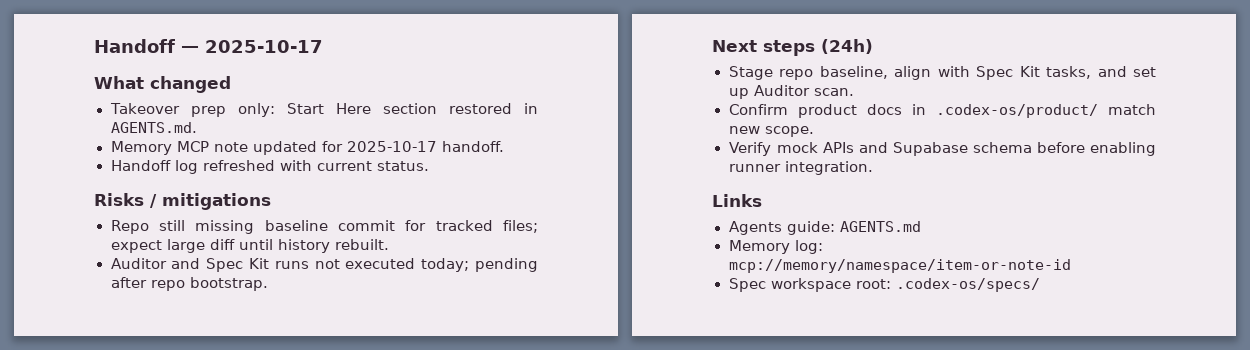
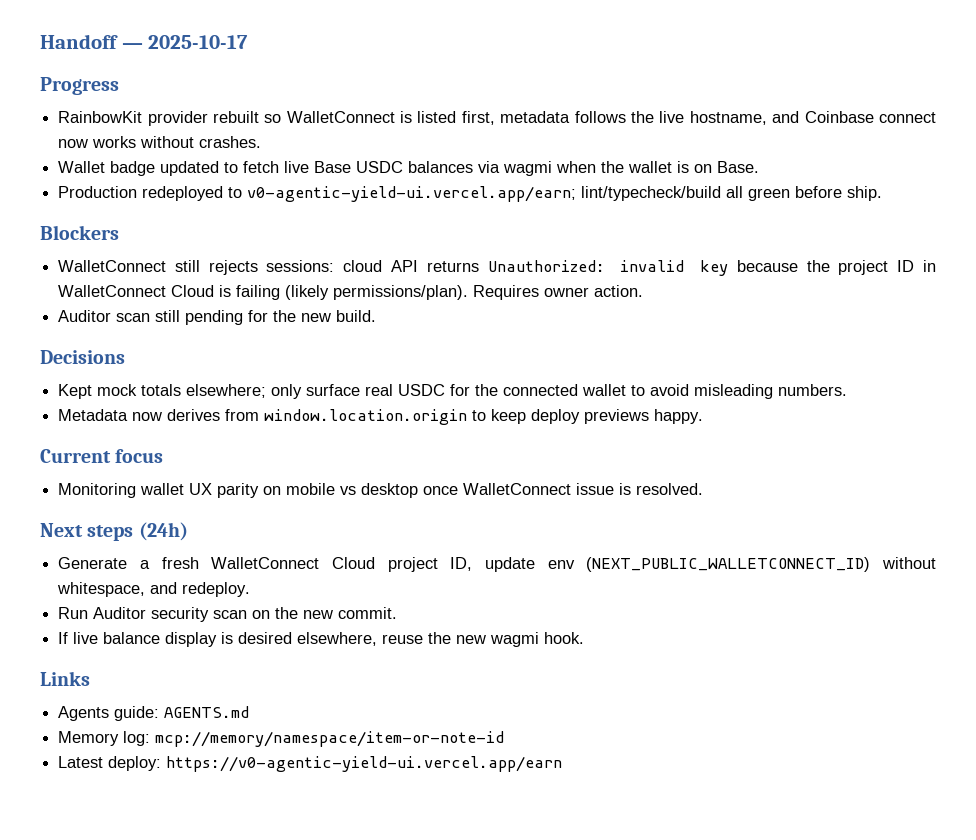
[94,76,231,93] [109,103,538,117] [110,122,197,133] [110,141,505,155] [110,160,429,174] [94,193,271,210] [110,220,538,234] [110,239,389,253] [110,258,538,272] [110,277,268,291] [712,39,873,56] [728,66,1156,80] [728,85,854,99] [728,104,1156,118] [728,126,814,137] [728,142,1156,156] [728,161,873,175] What changed // Takeover prep only: Start Here section restored in AGENTS.md. // Memory MCP note updated for 2025-10-17 handoff. // Handoff log refreshed with current status. // Risks / mitigations // Repo still missing baseline commit for tracked files; expect large diff until history rebuilt. // Auditor and Spec Kit runs not executed today; pending after repo bootstrap. // Next steps (24h) // Stage repo baseline, align with Spec Kit tasks, and set up Auditor scan. // Confirm product docs in .codex-os/product/ match new scope. // Verify mock APIs and Supabase schema before enabling runner integration. -> [40,77,119,95] [58,111,936,126] [58,136,262,148] [58,161,760,176] [58,186,883,202] [40,225,119,240] [58,260,937,276] [58,285,644,300] [58,310,377,325] [40,350,125,364] [58,384,848,399] [58,409,704,425] [40,449,164,463] [58,483,704,498] [40,522,188,541] [58,557,936,572] [57,582,251,597] [58,607,398,622] [58,632,585,647] Progress // RainbowKit provider rebuilt so WalletConnect is listed first, metadata follows the live hostname, and Coinbase connect now works without crashes. // Wallet badge updated to fetch live Base USDC balances via wagmi when the wallet is on Base. // Production redeployed to v0-agentic-yield-ui.vercel.app/earn; lint/typecheck/build all green before ship. // Blockers // WalletConnect still rejects sessions: cloud API returns Unauthorized: invalid key because the project ID in WalletConnect Cloud is failing (likely permissions/plan). Requires owner action. // Auditor scan still pending for the new build. // Decisions // Kept mock totals elsewhere; only surface real USDC for the connected wallet to avoid misleading numbers. // Metadata now derives from window.location.origin to keep deploy previews happy. // Current focus // Monitoring wallet UX parity on mobile vs desktop once WalletConnect issue is resolved. // Next steps (24h) // Generate a fresh WalletConnect Cloud project ID, update env (NEXT_PUBLIC_WALLETCONNECT_ID) without whitespace, and redeploy. // Run Auditor security scan on the new commit. // If live balance display is desired elsewhere, reuse the new wagmi hook.
[728,278,1040,292] Spec workspace root: .codex-os/specs/ -> [58,756,563,772] Latest deploy: https://v0-agentic-yield-ui.vercel.app/earn

